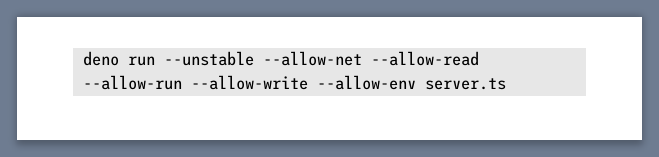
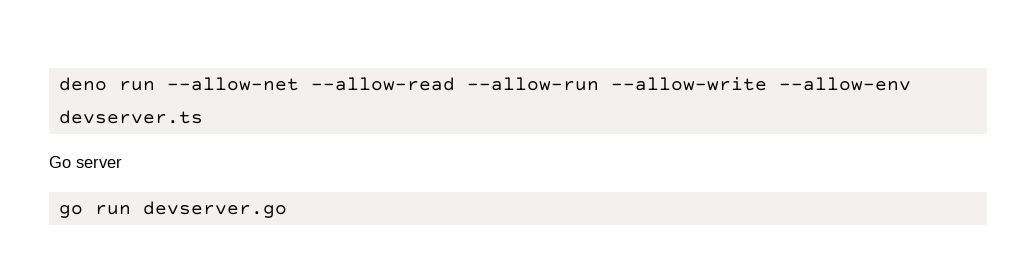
[164,51,255,66] --unstable -> (155, 86) none
[425,78,507,90] server.ts -> [58,110,203,124] [49,156,122,168] [58,201,287,218] devserver.ts // Go server // go run devserver.go

